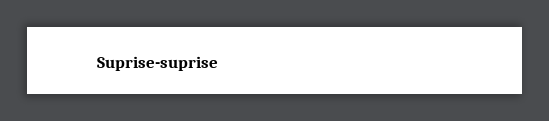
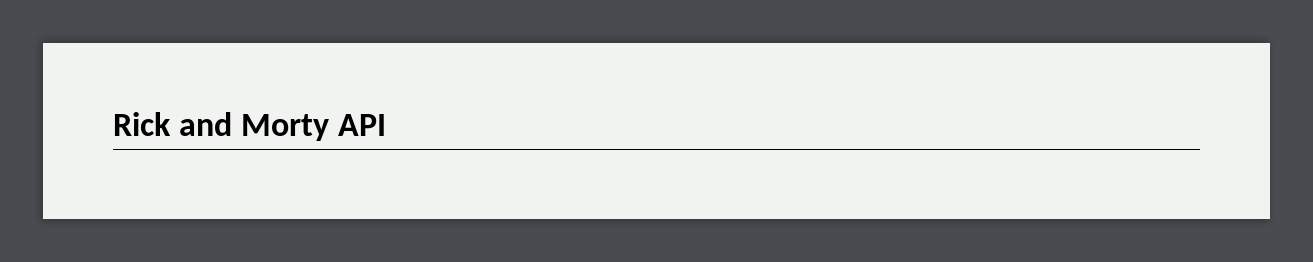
[97,56,218,71] Suprise-suprise -> [113,112,387,141] Rick and Morty API

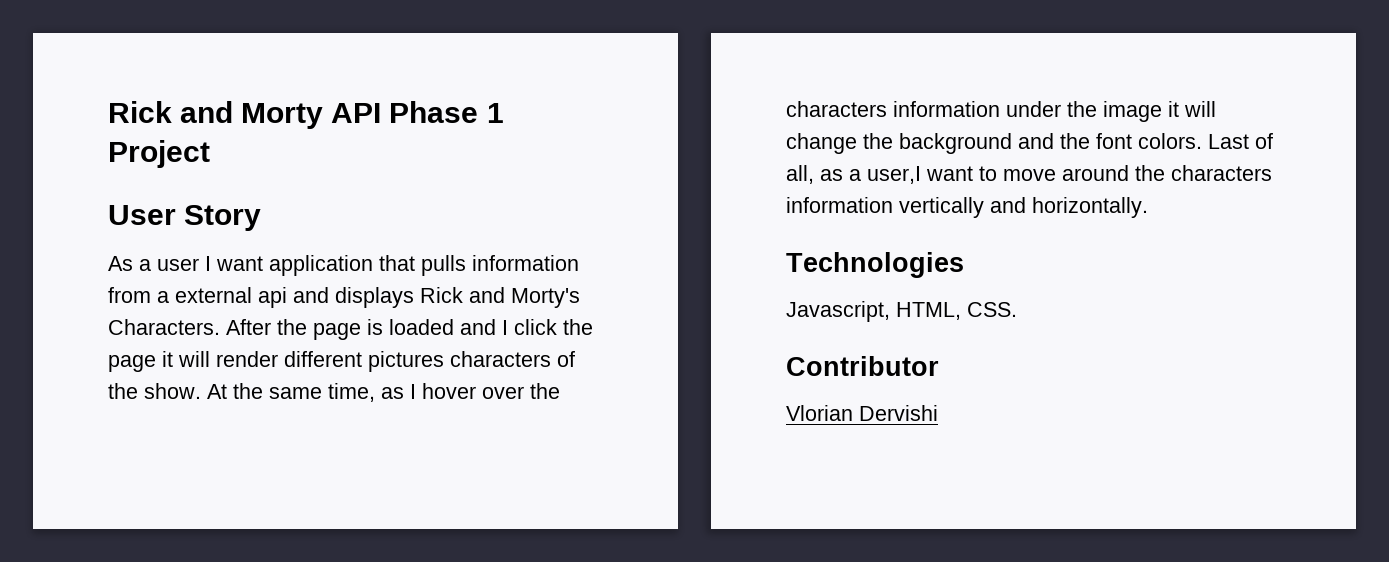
(387, 125) none -> [389,101,504,123] [108,140,210,168] [108,205,262,231] [108,255,579,276] [108,287,580,308] [108,319,593,340] [108,351,575,372] [108,383,560,402] [786,101,1216,122] [786,133,1273,154] [786,165,1272,184] [786,197,1148,218] [786,252,964,278] [786,301,1017,322] [786,356,939,376] [786,405,938,421] Phase 1 Project // User Story // As a user I want application that pulls information from a external api and displays Rick and Morty's Characters. After the page is loaded and I click the page it will render different pictures characters of the show. At the same time, as I hover over the characters information under the image it will change the background and the font colors. Last of all, as a user,I want to move around the characters information vertically and horizontally. // Technologies // Javascript, HTML, CSS. // Contributor // Vlorian Dervishi

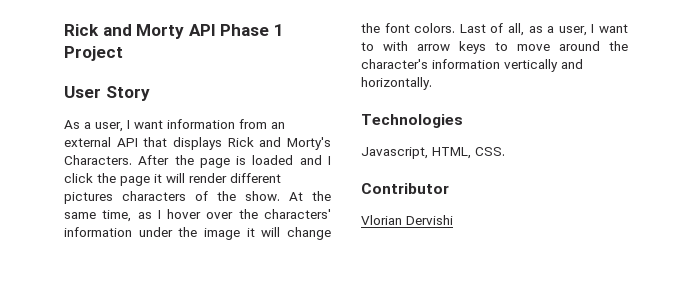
[157,255,579,276] [108,287,329,308] user I want application that pulls information from a external api and -> [95,119,285,132] [64,137,168,147] user, I want information from an external API that
[786,101,887,117] characters -> [264,209,331,219] characters'
[899,133,1090,154] background and the -> (380, 28) none
[867,166,973,184] user,I want -> [558,24,628,36] [361,41,486,54] user, I want to with arrow keys
[1171,165,1272,181] characters -> [361,59,428,69] character's

